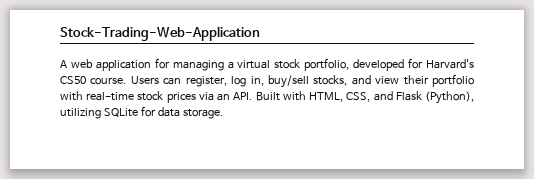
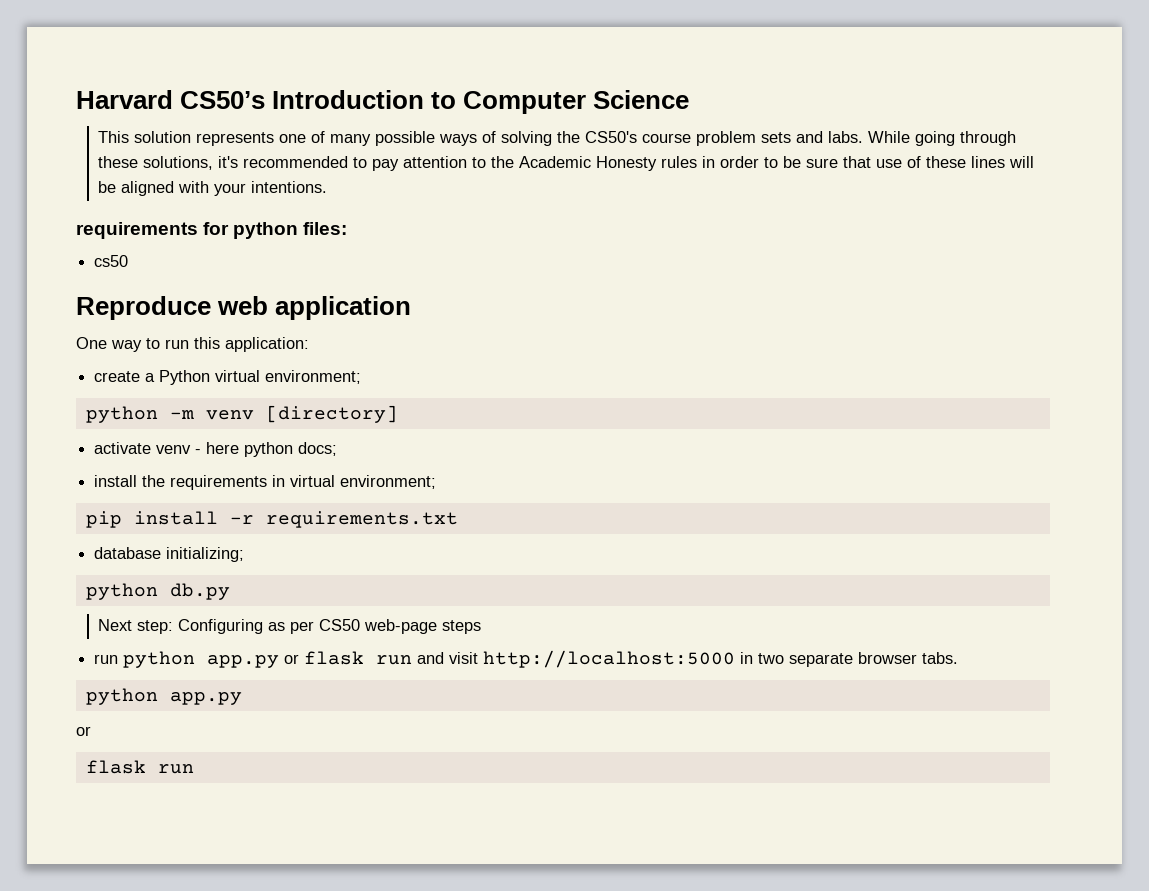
[60,26,260,41] [60,58,475,71] [60,74,475,88] [60,91,474,104] [60,106,223,119] Stock-Trading-Web-Application // A web application for managing a virtual stock portfolio, developed for Harvard's CS50 course. Users can register, log in, buy/sell stocks, and view their portfolio with real-time stock prices via an API. Built with HTML, CSS, and Flask (Python), utilizing SQLite for data storage. -> [76,90,690,114] [98,131,1017,146] [98,156,1035,171] [98,181,328,196] [76,222,348,239] [94,255,129,267] [76,296,412,320] [76,337,309,352] [94,370,362,385] [85,405,398,423] [94,442,338,457] [94,475,437,490] [85,511,458,528] [94,547,245,562] [85,583,230,600] [98,619,482,634] [94,650,959,668] [85,688,242,705] [76,726,91,736] [85,760,194,774] Harvard CS50’s Introduction to Computer Science // This solution represents one of many possible ways of solving the CS50's course problem sets and labs. While going through these solutions, it's recommended to pay attention to the Academic Honesty rules in order to be sure that use of these lines will be aligned with your intentions. // requirements for python files: // cs50 // Reproduce web application // One way to run this application: // create a Python virtual environment; // python -m venv [directory] // activate venv - here python docs; // install the requirements in virtual environment; // pip install -r requirements.txt // database initializing; // python db.py // Next step: Configuring as per CS50 web-page steps // run python app.py or flask run and visit http://localhost:5000 in two separate browser tabs. // python app.py // or // flask run

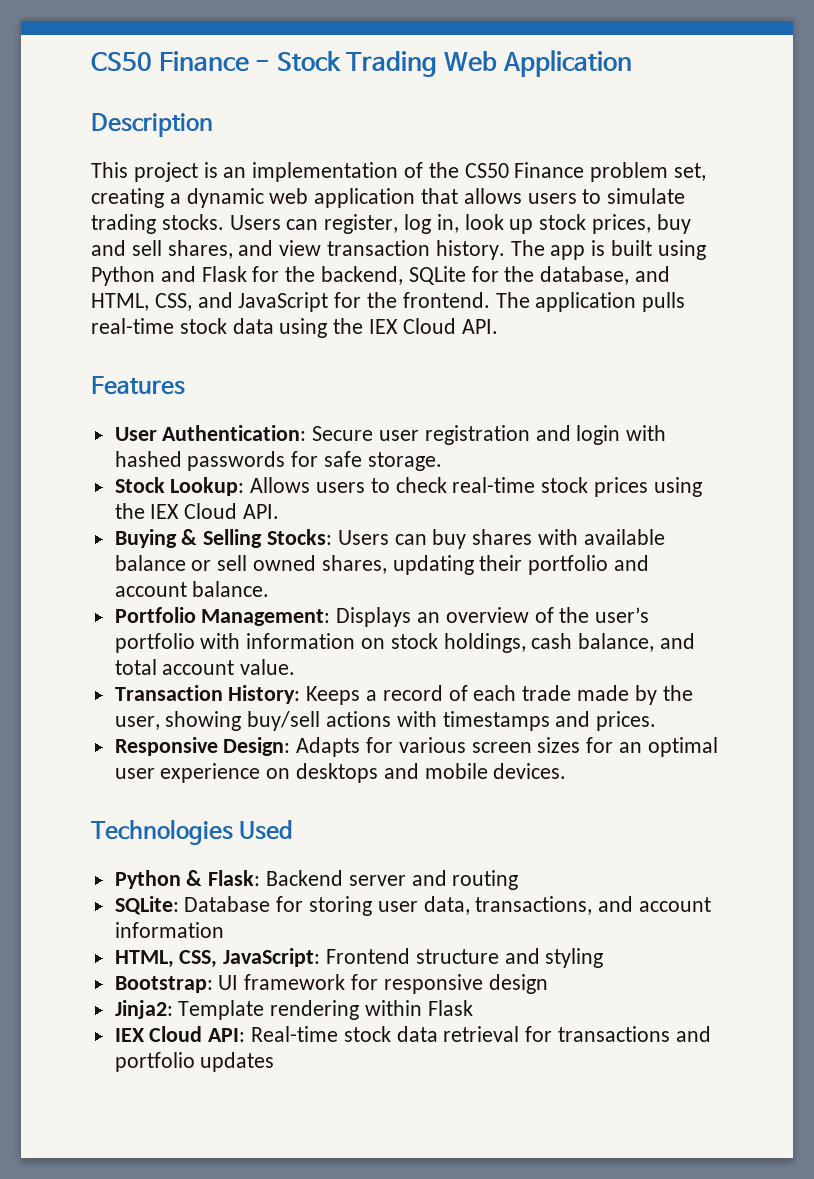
[76,90,690,114] [98,131,1017,146] [98,156,1035,171] [98,181,328,196] [76,222,348,239] [94,255,129,267] [76,296,412,320] [76,337,309,352] [94,370,362,385] [85,405,398,423] [94,442,338,457] [94,475,437,490] [85,511,458,528] [94,547,245,562] [85,583,230,600] [98,619,482,634] [94,650,959,668] [85,688,242,705] [76,726,91,736] [85,760,194,774] Harvard CS50’s Introduction to Computer Science // This solution represents one of many possible ways of solving the CS50's course problem sets and labs. While going through these solutions, it's recommended to pay attention to the Academic Honesty rules in order to be sure that use of these lines will be aligned with your intentions. // requirements for python files: // cs50 // Reproduce web application // One way to run this application: // create a Python virtual environment; // python -m venv [directory] // activate venv - here python docs; // install the requirements in virtual environment; // pip install -r requirements.txt // database initializing; // python db.py // Next step: Configuring as per CS50 web-page steps // run python app.py or flask run and visit http://localhost:5000 in two separate browser tabs. // python app.py // or // flask run -> [91,50,632,77] [91,113,213,137] [91,162,707,182] [91,188,686,208] [91,214,691,234] [91,240,706,260] [91,266,671,286] [91,292,686,312] [91,318,498,338] [91,376,185,395] [114,425,667,445] [114,451,442,471] [114,477,702,497] [114,503,280,519] [114,529,665,549] [114,555,650,575] [114,581,270,597] [114,607,650,627] [114,633,696,653] [114,659,296,675] [114,685,693,705] [114,711,657,731] [114,737,718,757] [114,763,567,783] [91,819,294,845] [114,870,519,890] [114,896,712,916] [114,922,224,938] [114,948,604,968] [114,974,548,994] [114,1000,473,1020] [114,1026,711,1042] [114,1052,275,1072] CS50 Finance - Stock Trading Web Application // Description // This project is an implementation of the CS50 Finance problem set, creating a dynamic web application that allows users to simulate trading stocks. Users can register, log in, look up stock prices, buy and sell shares, and view transaction history. The app is built using Python and Flask for the backend, SQLite for the database, and HTML, CSS, and JavaScript for the frontend. The application pulls real-time stock data using the IEX Cloud API. // Features // User Authentication: Secure user registration and login with hashed passwords for safe storage. // Stock Lookup: Allows users to check real-time stock prices using the IEX Cloud API. // Buying & Selling Stocks: Users can buy shares with available balance or sell owned shares, updating their portfolio and account balance. // Portfolio Management: Displays an overview of the user’s portfolio with information on stock holdings, cash balance, and total account value. // Transaction History: Keeps a record of each trade made by the user, showing buy/sell actions with timestamps and prices. // Responsive Design: Adapts for various screen sizes for an optimal user experience on desktops and mobile devices. // Technologies Used // Python & Flask: Backend server and routing // SQLite: Database for storing user data, transactions, and account information // HTML, CSS, JavaScript: Frontend structure and styling // Bootstrap: UI framework for responsive design // Jinja2: Template rendering within Flask // IEX Cloud API: Real-time stock data retrieval for transactions and portfolio updates

